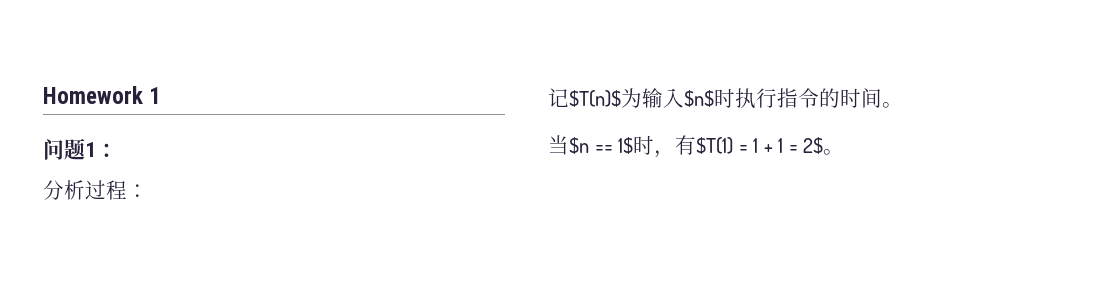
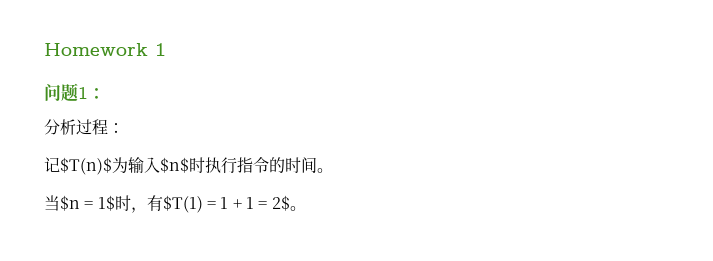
[594,145,613,153] == -> [84,201,94,209] =

